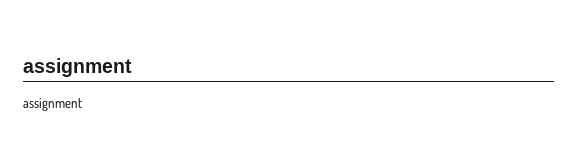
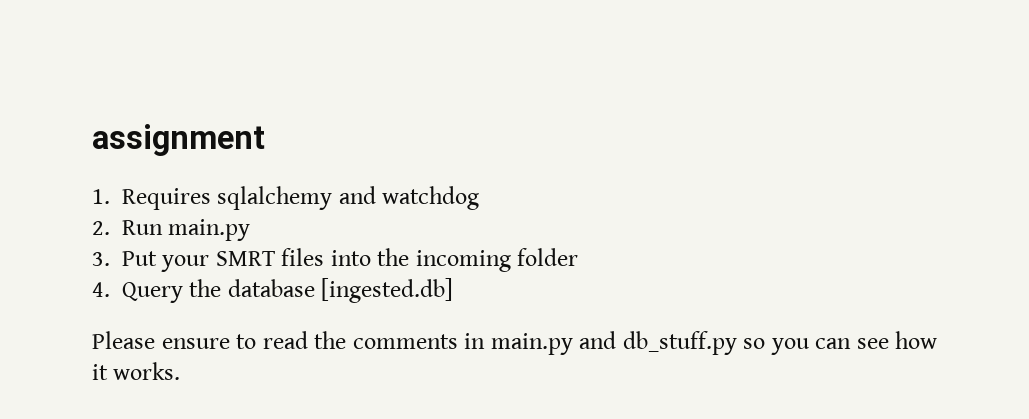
[23,98,82,111] assignment -> [92,186,480,210] [92,219,251,241] [92,248,579,272] [92,278,454,303] [92,331,937,355] [92,362,181,380] 1. Requires sqlalchemy and watchdog // 2. Run main.py // 3. Put your SMRT files into the incoming folder // 4. Query the database [ingested.db] // Please ensure to read the comments in main.py and db_stuff.py so you can see how it works.

